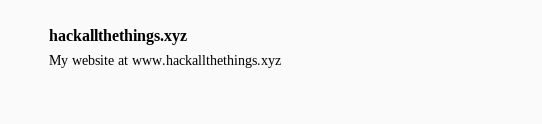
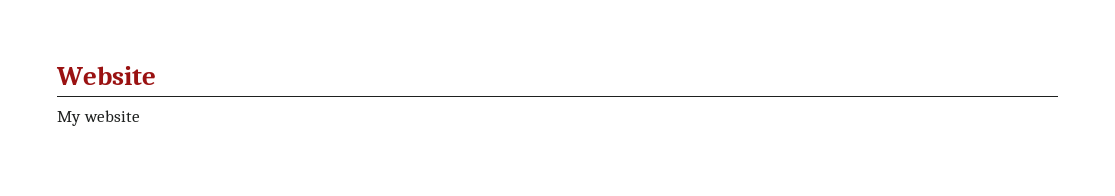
[49,29,187,45] hackallthethings.xyz -> [56,66,156,85] Website
[118,55,281,68] at www.hackallthethings.xyz -> (140, 116) none

